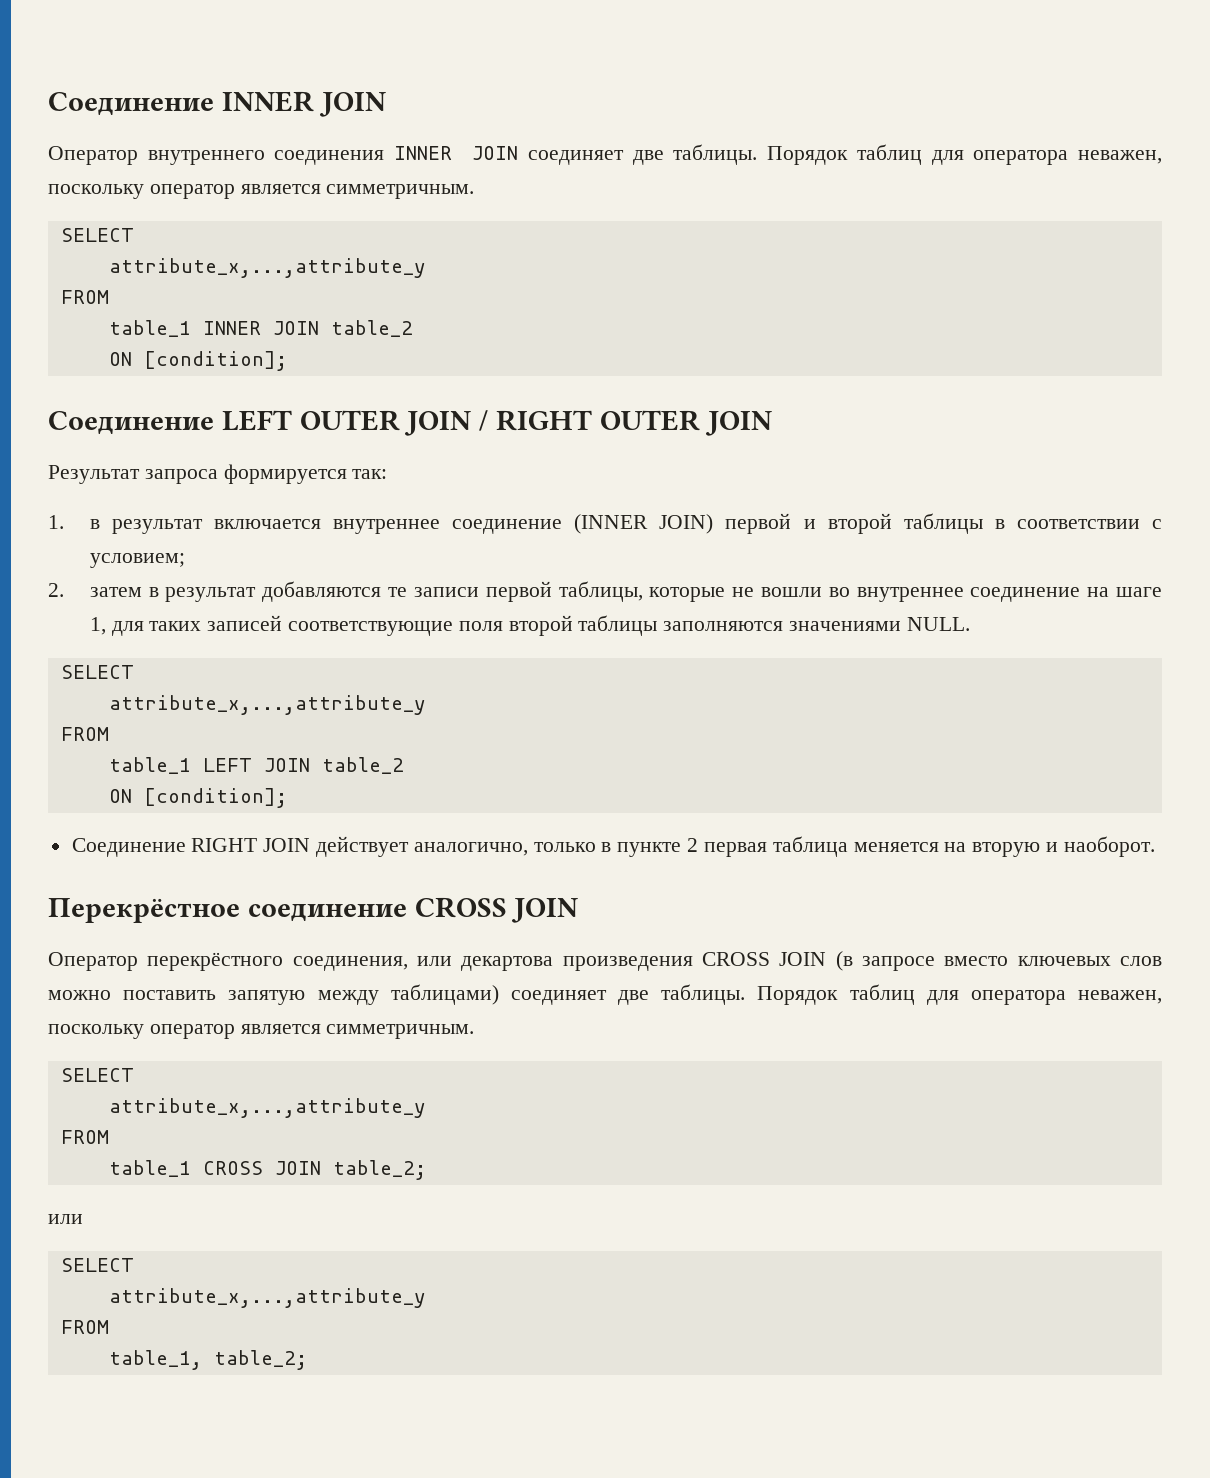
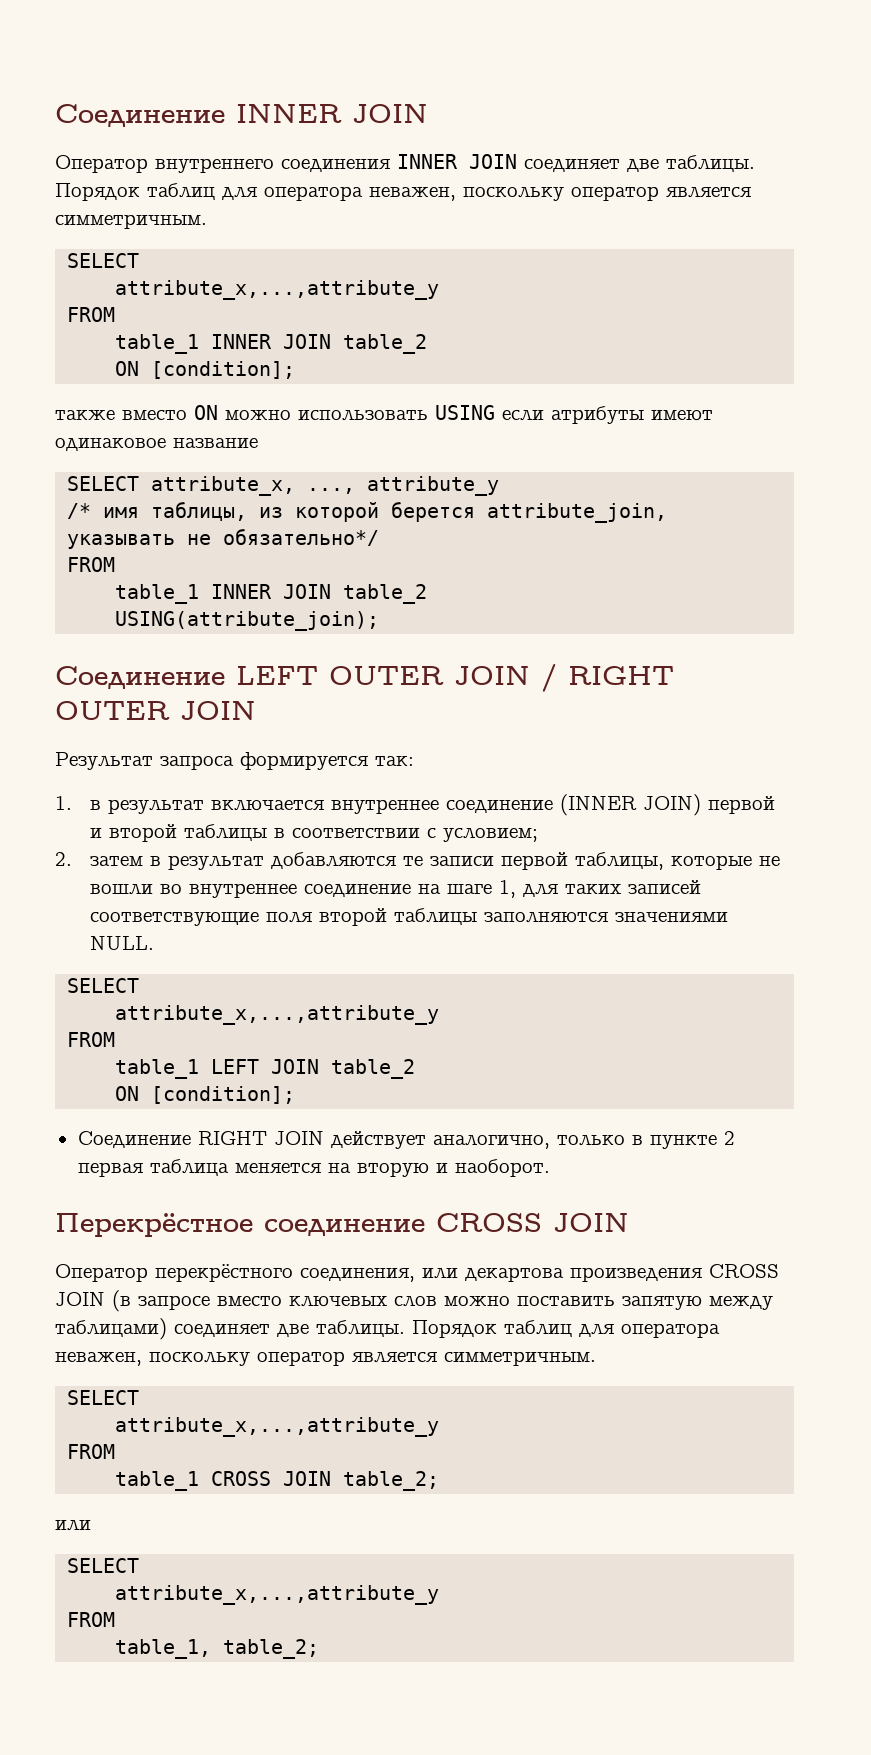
(287, 361) none -> [55,405,713,424] [55,438,258,451] [67,476,500,496] [67,502,668,523] [67,529,380,549] [67,557,116,572] [115,584,428,604] [115,611,380,631] // также вместо ON можно использовать USING если атрибуты имеют одинаковое название // SELECT attribute_x, ..., attribute_y // /* имя таблицы, из которой берется attribute_join, указывать не обязательно*/ // FROM // table_1 INNER JOIN table_2 // USING(attribute_join);

